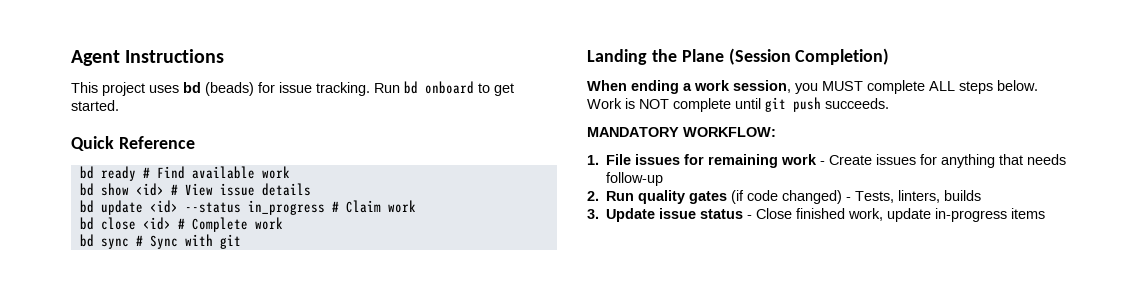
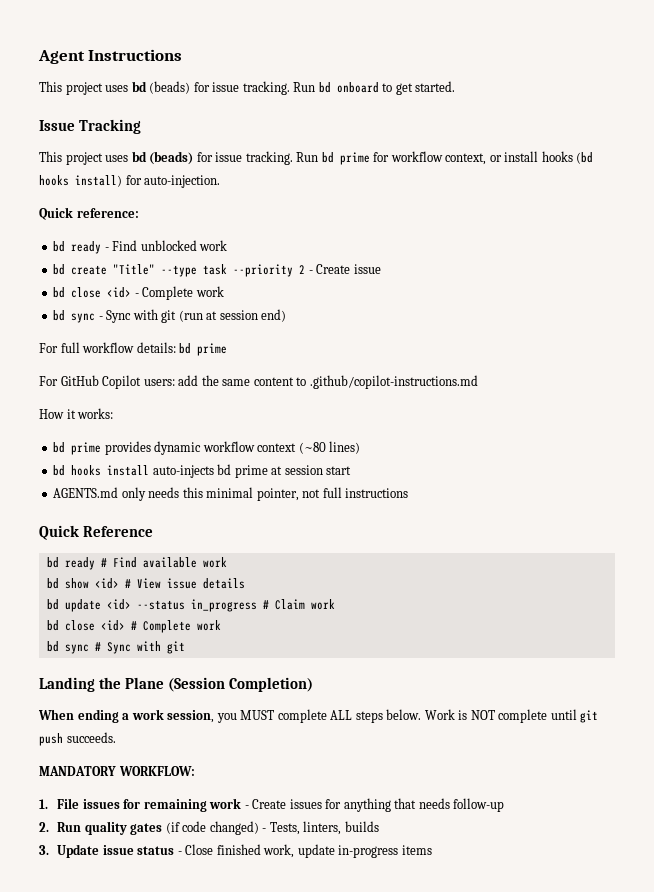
(119, 105) none -> [39,119,142,134] [39,151,594,165] [39,175,221,188] [39,207,139,220] [53,240,228,254] [53,264,381,277] [53,286,224,300] [53,309,287,323] [39,342,228,356] [39,375,478,389] [39,408,114,419] [53,441,361,455] [53,464,352,478] [53,487,409,501] // Issue Tracking // This project uses bd (beads) for issue tracking. Run bd prime for workflow context, or install hooks (bd hooks install) for auto-injection. // Quick reference: // bd ready - Find unblocked work // bd create "Title" --type task --priority 2 - Create issue // bd close <id> - Complete work // bd sync - Sync with git (run at session end) // For full workflow details: bd prime // For GitHub Copilot users: add the same content to .github/copilot-instructions.md // How it works: // bd prime provides dynamic workflow context (~80 lines) // bd hooks install auto-injects bd prime at session start // AGENTS.md only needs this minimal pointer, not full instructions

